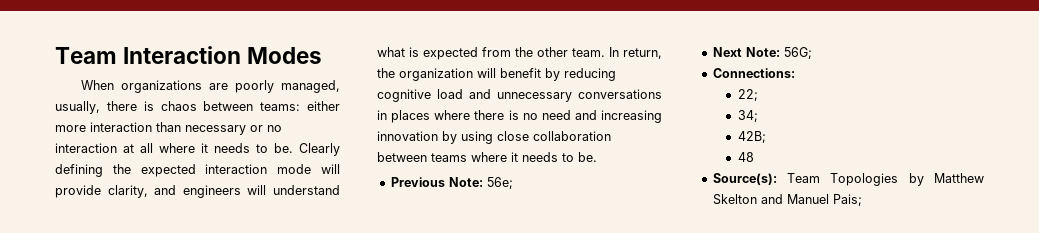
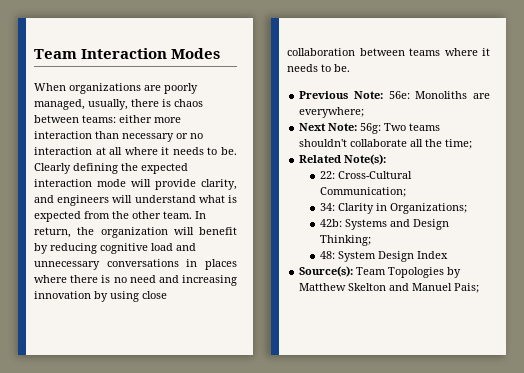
[486,177,513,189] [712,47,812,59] [712,68,795,78] [737,89,758,101] [737,110,758,122] [737,131,766,143] [737,152,754,162] 56e; // Next Note: 56G; // Connections: // 22; // 34; // 42B; // 48 -> [388,91,490,99] [299,107,365,118] [299,123,441,134] [299,139,473,149] [299,154,387,165] [319,171,412,179] [319,187,406,197] [319,203,467,214] [319,219,449,230] [319,235,371,246] [319,251,448,262] 56e: Monoliths are everywhere; // Next Note: 56g: Two teams shouldn't collaborate all the time; // Related Note(s): // 22: Cross-Cultural Communication; // 34: Clarity in Organizations; // 42b: Systems and Design Thinking; // 48: System Design Index

